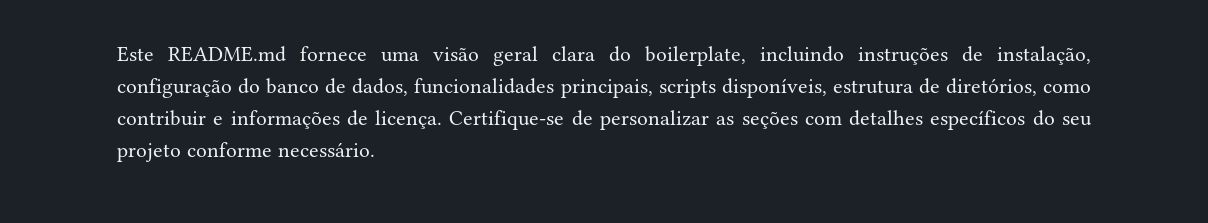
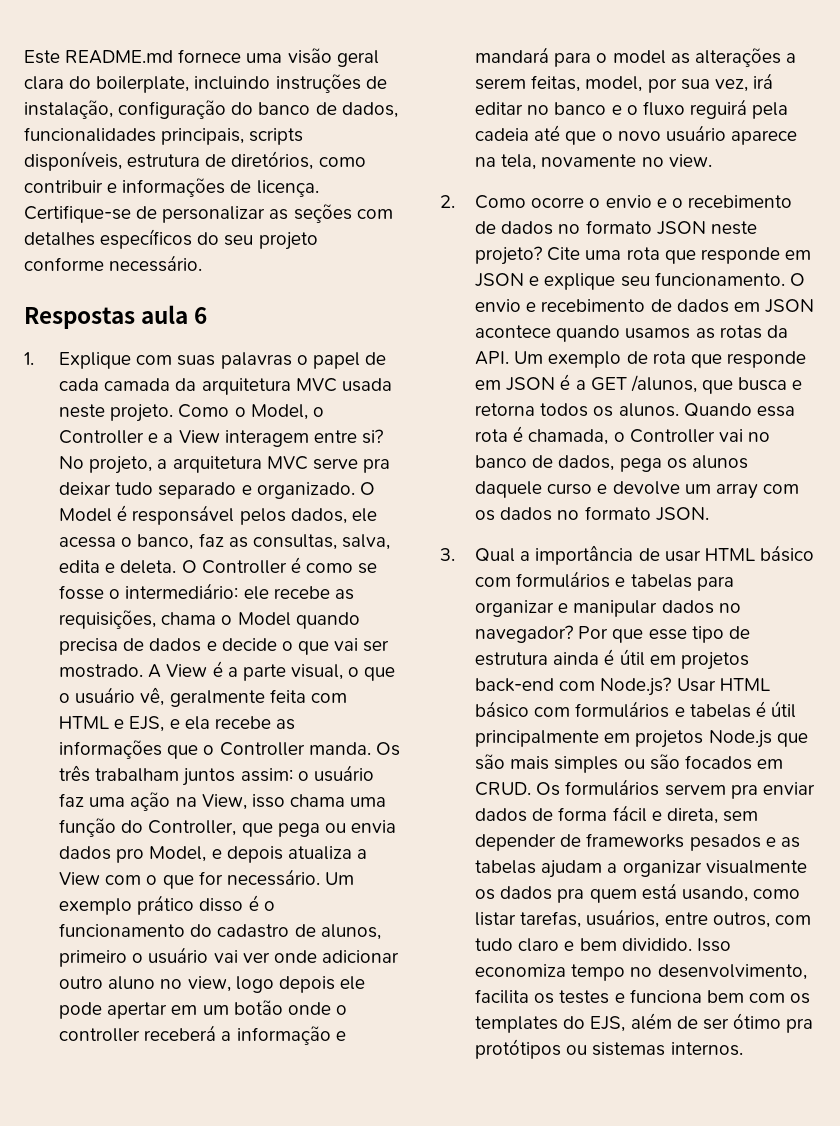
(375, 149) none -> [24,305,208,329] [24,352,386,369] [59,378,392,395] [59,404,324,422] [59,429,383,447] [59,456,390,474] [59,482,375,499] [59,505,377,525] [59,533,390,550] [59,557,378,574] [59,583,354,600] [59,610,360,629] [59,638,390,655] [59,661,396,681] [59,687,347,707] [59,716,295,732] [59,740,400,759] [59,765,374,786] [59,792,387,811] [59,818,396,837] [59,846,367,863] [59,869,354,889] [59,895,275,915] [59,923,381,940] [59,947,399,967] [59,976,365,993] [59,1000,347,1019] [59,1025,346,1045] [475,47,796,67] [475,73,773,93] [475,99,789,119] [475,125,797,145] [475,154,712,170] [440,195,792,209] [475,220,757,235] [475,246,811,265] [475,272,805,290] [475,299,814,313] [475,325,788,342] [475,351,806,368] [475,374,803,394] [475,403,795,417] [475,426,770,445] [475,455,748,472] [475,481,799,499] [475,506,709,521] [440,545,814,565] [475,571,734,591] [475,600,741,617] [475,625,750,643] [475,649,749,670] [475,677,770,696] [475,701,796,718] [475,730,808,748] [475,754,783,773] [475,779,815,799] [475,805,758,824] [475,833,800,851] [475,860,807,878] [475,883,800,903] [475,909,811,928] [475,938,731,952] [475,964,807,981] [475,989,811,1004] [475,1013,814,1033] [475,1039,743,1059] // Respostas aula 6 // 1. Explique com suas palavras o papel de cada camada da arquitetura MVC usada neste projeto. Como o Model, o Controller e a View interagem entre si? No projeto, a arquitetura MVC serve pra deixar tudo separado e organizado. O Model é responsável pelos dados, ele acessa o banco, faz as consultas, salva, edita e deleta. O Controller é como se fosse o intermediário: ele recebe as requisições, chama o Model quando precisa de dados e decide o que vai ser mostrado. A View é a parte visual, o que o usuário vê, geralmente feita com HTML e EJS, e ela recebe as informações que o Controller manda. Os três trabalham juntos assim: o usuário faz uma ação na View, isso chama uma função do Controller, que pega ou envia dados pro Model, e depois atualiza a View com o que for necessário. Um exemplo prático disso é o funcionamento do cadastro de alunos, primeiro o usuário vai ver onde adicionar outro aluno no view, logo depois ele pode apertar em um botão onde o controller receberá a informação e mandará para o model as alterações a serem feitas, model, por sua vez, irá editar no banco e o fluxo reguirá pela cadeia até que o novo usuário aparece na tela, novamente no view. // 2. Como ocorre o envio e o recebimento de dados no formato JSON neste projeto? Cite uma rota que responde em JSON e explique seu funcionamento. O envio e recebimento de dados em JSON acontece quando usamos as rotas da API. Um exemplo de rota que responde em JSON é a GET /alunos, que busca e retorna todos os alunos. Quando essa rota é chamada, o Controller vai no banco de dados, pega os alunos daquele curso e devolve um array com os dados no formato JSON. // 3. Qual a importância de usar HTML básico com formulários e tabelas para organizar e manipular dados no navegador? Por que esse tipo de estrutura ainda é útil em projetos back-end com Node.js? Usar HTML básico com formulários e tabelas é útil principalmente em projetos Node.js que são mais simples ou são focados em CRUD. Os formulários servem pra enviar dados de forma fácil e direta, sem depender de frameworks pesados e as tabelas ajudam a organizar visualmente os dados pra quem está usando, como listar tarefas, usuários, entre outros, com tudo claro e bem dividido. Isso economiza tempo no desenvolvimento, facilita os testes e funciona bem com os templates do EJS, além de ser ótimo pra protótipos ou sistemas internos.

